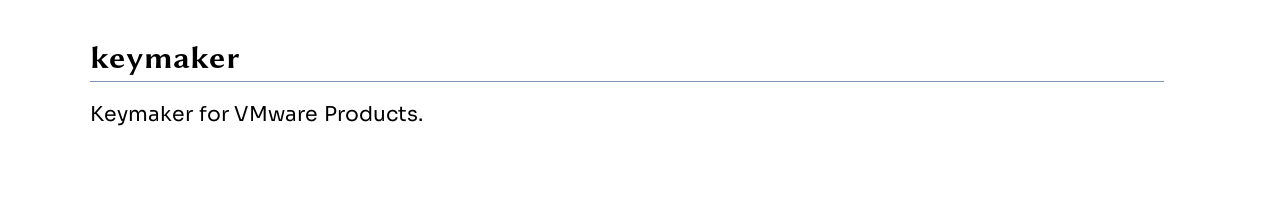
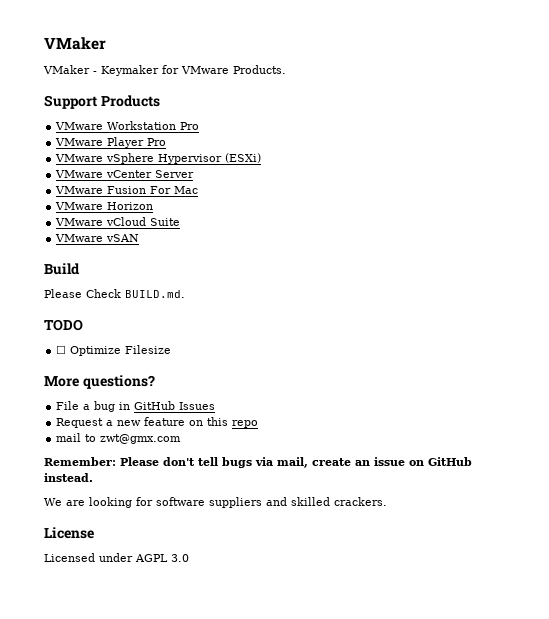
[90,46,240,75] keymaker // -> [44,37,106,50] [43,65,97,74] VMaker // VMaker -
(423, 113) none -> [44,95,160,109] [55,121,200,130] [55,137,167,148] [55,153,262,164] [55,170,195,178] [55,186,199,194] [55,202,154,210] [55,217,181,226] [55,234,140,242] [44,263,80,275] [44,289,185,298] [44,319,83,331] [56,345,172,356] [44,375,155,389] [56,401,216,412] [56,417,259,428] [56,433,182,444] [44,457,472,468] [44,473,93,482] [44,497,387,508] [44,527,94,539] [44,553,189,562] // Support Products // VMware Workstation Pro // VMware Player Pro // VMware vSphere Hypervisor (ESXi) // VMware vCenter Server // VMware Fusion For Mac // VMware Horizon // VMware vCloud Suite // VMware vSAN // Build // Please Check BUILD.md. // TODO // ☐ Optimize Filesize // More questions? // File a bug in GitHub Issues // Request a new feature on this repo // mail to zwt@gmx.com // Remember: Please don't tell bugs via mail, create an issue on GitHub instead. // We are looking for software suppliers and skilled crackers. // License // Licensed under AGPL 3.0

